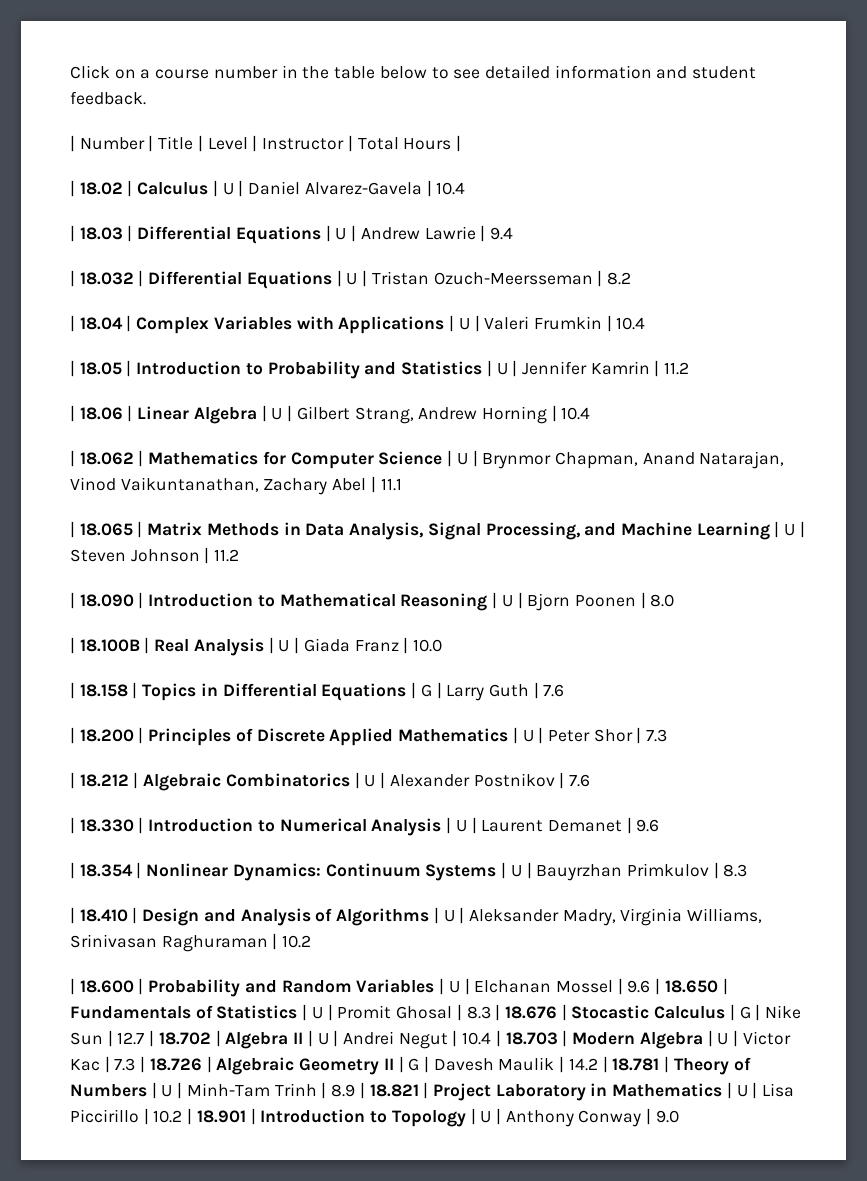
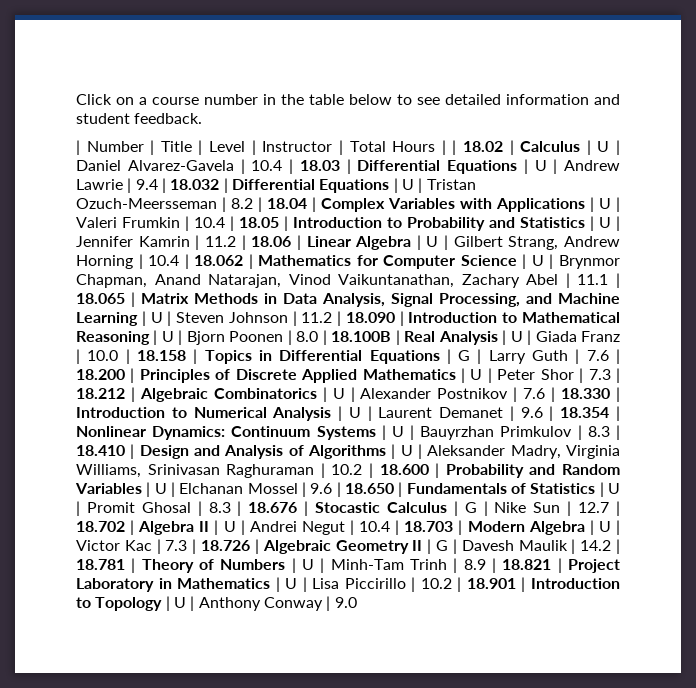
(461, 143) // -> (446, 147) none
(466, 188) // -> (283, 165) none
(513, 233) // -> (158, 184) none
(631, 278) // -> (253, 203) none
(646, 323) // -> (225, 222) none
(690, 368) // -> (236, 241) none
(591, 413) // -> (180, 260) none
(402, 484) // -> (609, 279) none
(240, 555) // -> (333, 317) none
(675, 600) // -> (319, 336) none
(442, 645) // -> (119, 355) none
(565, 690) // -> (609, 355) none
(668, 735) // -> (611, 374) none
(590, 780) // -> (546, 393) none
(660, 825) // -> (543, 412) none
(748, 870) // -> (610, 431) none
(312, 941) // -> (363, 469) none

